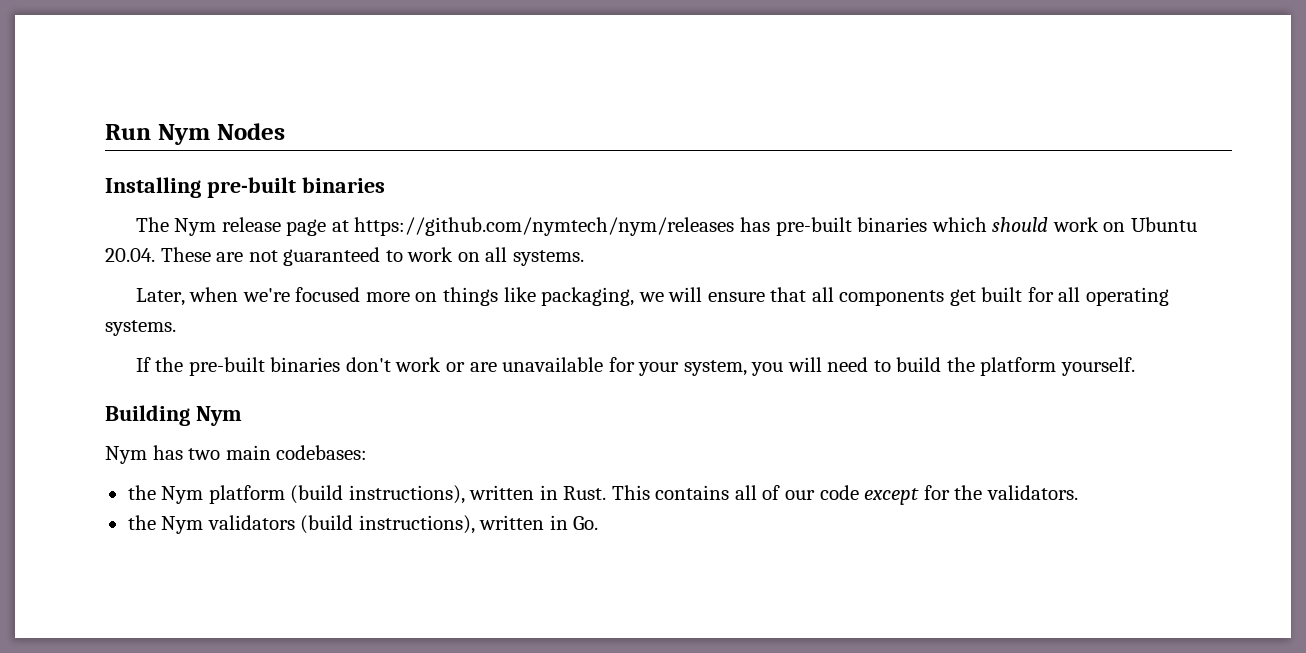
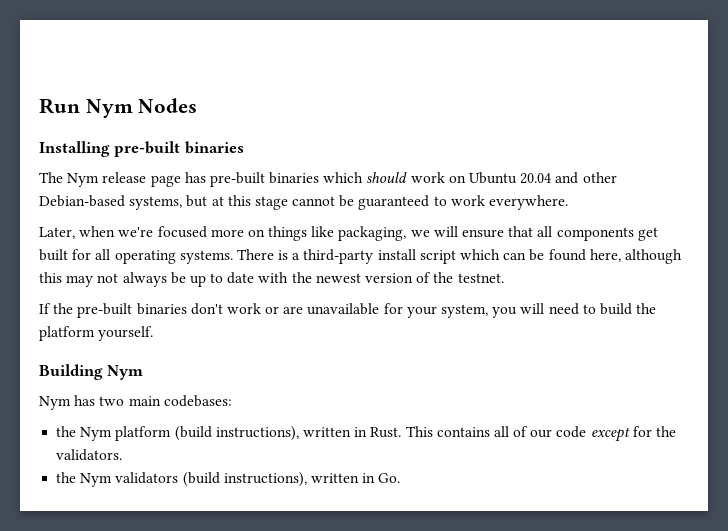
[331,217,735,236] at https://github.com/nymtech/nym/releases -> (181, 181) none
[105,247,584,266] 20.04. These are not guaranteed to work on all systems. -> [520,172,617,184] [39,195,569,210] 20.04 and other Debian-based systems, but at this stage cannot be guaranteed to work everywhere.
(176, 328) none -> [236,249,682,264] [39,272,504,287] There is a third-party install script which can be found here, although this may not always be up to date with the newest version of the testnet.

